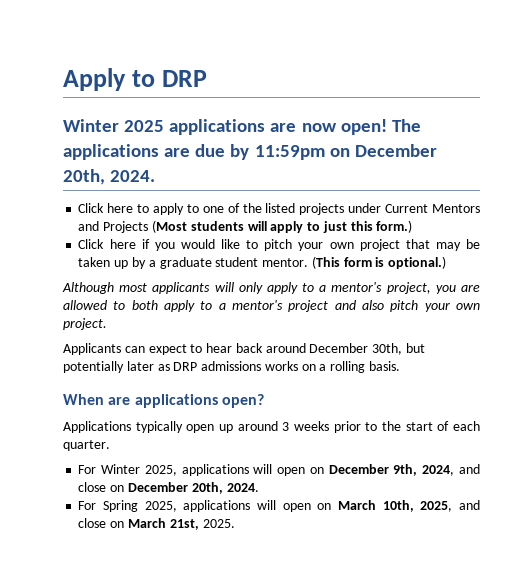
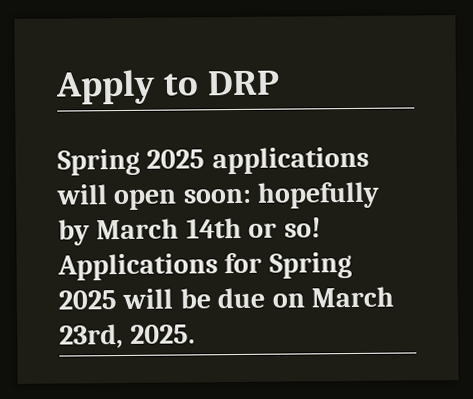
[63,119,119,132] Winter -> [57,148,140,176] Spring
[270,119,421,135] [63,144,437,160] [63,169,156,185] [78,203,480,215] [78,220,413,233] [78,239,481,251] [78,256,447,269] [62,282,481,294] [63,300,480,312] [63,318,107,330] [63,343,426,355] [63,361,401,373] [63,394,264,408] [63,421,481,433] [63,440,110,451] [78,464,480,476] [78,482,259,494] [78,500,481,512] [78,518,199,530] are now open! The applications are due by 11:59pm on December 20th, 2024. // Click here to apply to one of the listed projects under Current Mentors and Projects (Most students will apply to just this form.) // Click here if you would like to pitch your own project that may be taken up by a graduate student mentor. (This form is optional.) // Although most applicants will only apply to a mentor's project, you are allowed to both apply to a mentor's project and also pitch your own project. // Applicants can expect to hear back around December 30th, but potentially later as DRP admissions works on a rolling basis. // When are applications open? // Applications typically open up around 3 weeks prior to the start of each quarter. // For Winter 2025, applications will open on December 9th, 2024, and close on December 20th, 2024. // For Spring 2025, applications will open on March 10th, 2025, and close on March 21st, -> [56,181,381,211] [58,217,321,246] [57,251,352,281] [58,286,395,310] [59,323,124,349] will open soon: hopefully by March 14th or so! Applications for Spring 2025 will be due on March 23rd,

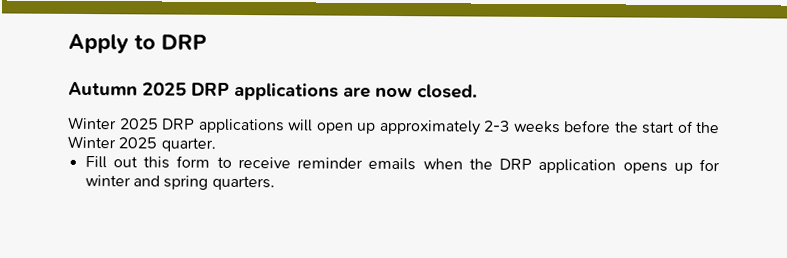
[57,146,369,176] [56,181,381,211] [58,217,321,246] [57,251,352,281] [58,286,395,310] [59,323,196,349] Spring 2025 applications will open soon: hopefully by March 14th or so! Applications for Spring 2025 will be due on March 23rd, 2025. -> [68,81,478,101] [67,116,720,136] [67,135,216,152] [84,155,720,174] [84,175,275,191] Autumn 2025 DRP applications are now closed. // Winter 2025 DRP applications will open up approximately 2-3 weeks before the start of the Winter 2025 quarter. // Fill out this form to receive reminder emails when the DRP application opens up for winter and spring quarters.

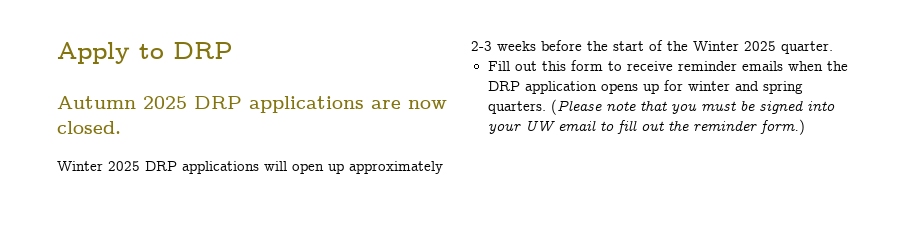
(275, 183) none -> [550,99,835,115] [487,119,805,135] (Please note that you must be signed into your UW email to fill out the reminder form.)

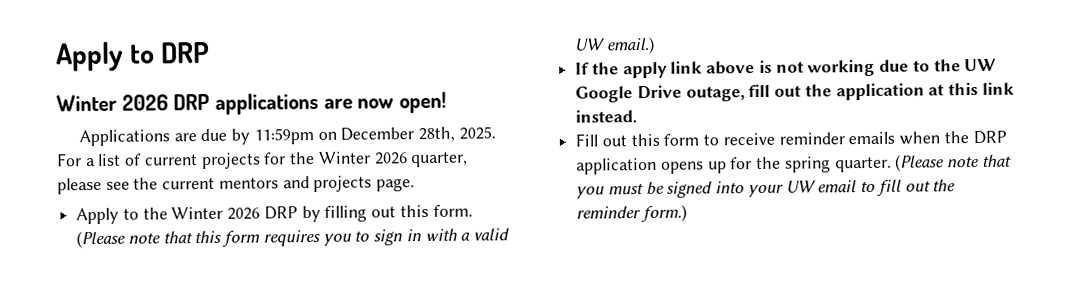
[57,96,187,109] Autumn 2025 -> [56,94,169,112] Winter 2026
[57,121,121,134] [57,161,443,174] [471,40,833,54] closed. // Winter 2025 DRP applications will open up approximately 2-3 weeks before the start of the Winter 2025 quarter. -> [399,91,448,114] [78,126,496,147] [56,151,469,170] [57,175,416,195] [76,204,473,225] [76,228,510,249] [574,36,655,55] [575,58,997,79] [575,81,1015,103] [575,109,638,124] open! // Applications are due by 11:59pm on December 28th, 2025. For a list of current projects for the Winter 2026 quarter, please see the current mentors and projects page. // Apply to the Winter 2026 DRP by filling out this form. (Please note that this form requires you to sign in with a valid UW email.) // If the apply link above is not working due to the UW Google Drive outage, fill out the application at this link instead.
[687,81,803,94] [487,101,546,114] winter and spring quarters. -> [756,156,892,173] the spring quarter.

